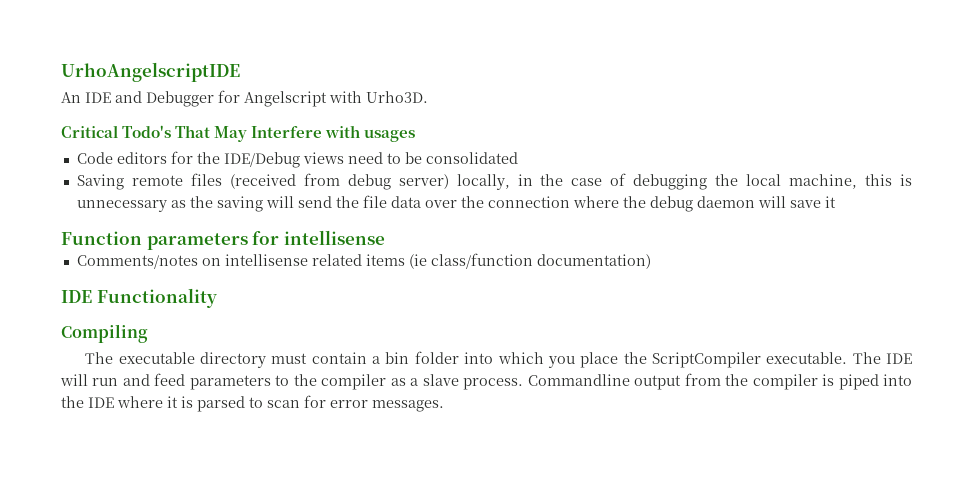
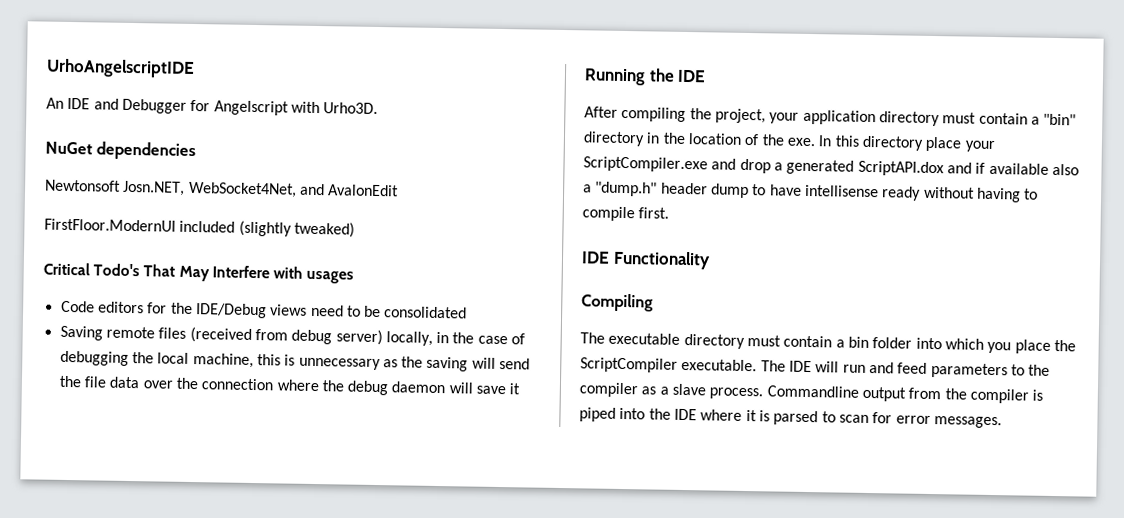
(428, 97) none -> [45,141,197,161] [45,179,400,198] [44,218,355,238] // NuGet dependencies // Newtonsoft Josn.NET, WebSocket4Net, and AvalonEdit // FirstFloor.ModernUI included (slightly tweaked)
[61,230,385,250] [76,253,651,269] Function parameters for intellisense // Comments/notes on intellisense related items (ie class/function documentation) -> [584,68,707,86] [584,106,1077,127] [583,131,995,153] [583,156,1079,177] [583,181,1039,203] [582,206,670,222] Running the IDE // After compiling the project, your application directory must contain a "bin" directory in the location of the exe. In this directory place your ScriptCompiler.exe and drop a generated ScriptAPI.dox and if available also a "dump.h" header dump to have intellisense ready without having to compile first.

